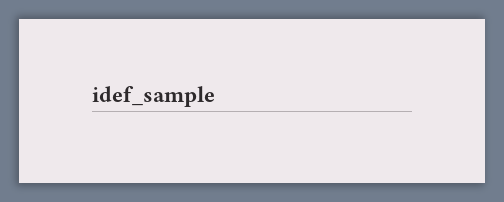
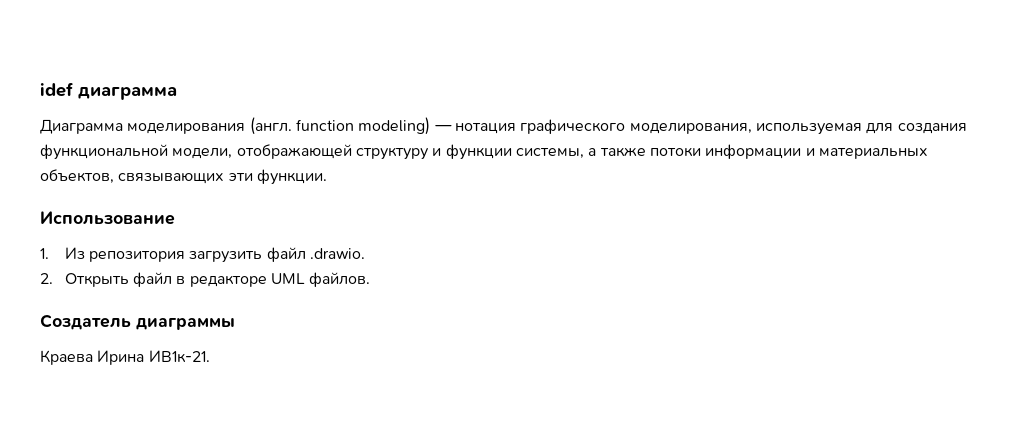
[92,86,215,107] idef_sample -> [40,82,177,100] [40,117,967,135] [40,144,928,160] [40,169,327,185] [40,211,175,225] [40,247,365,263] [40,272,371,287] [40,314,235,330] [40,350,210,365] idef диаграмма // Диаграмма моделирования (англ. function modeling) — нотация графического моделирования, используемая для создания функциональной модели, отображающей структуру и функции системы, а также потоки информации и материальных объектов, связывающих эти функции. // Использование // 1. Из репозитория загрузить файл .drawio. // 2. Открыть файл в редакторе UML файлов. // Создатель диаграммы // Краева Ирина ИВ1к-21.

